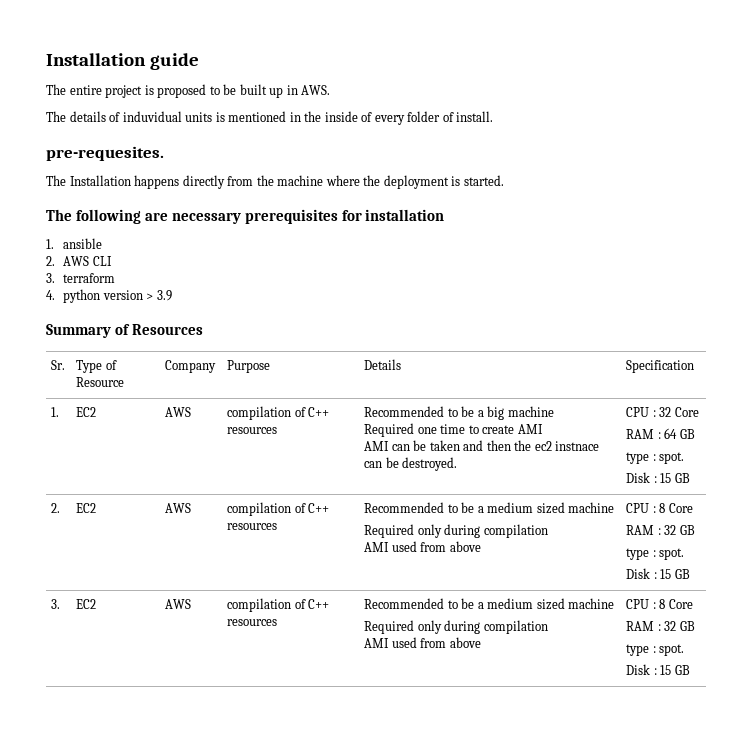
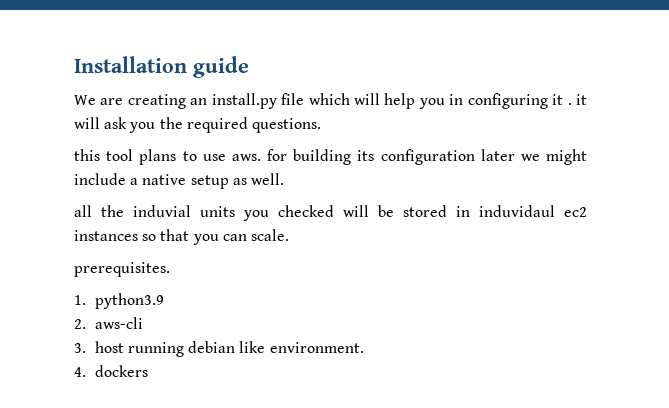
[46,84,331,98] [46,111,494,125] [46,146,164,161] [46,175,504,189] [46,209,445,224] [46,238,102,249] [46,256,112,266] [46,273,115,283] [46,289,172,303] [46,324,203,338] [51,360,66,370] [76,360,117,373] [76,377,125,387] [165,360,217,373] [227,360,271,373] [364,359,402,370] [626,360,695,373] [51,407,60,417] [76,407,97,417] [165,407,192,417] [227,406,330,420] [227,427,278,434] [364,406,554,420] [364,423,543,437] [364,440,600,451] [364,457,458,471] [626,407,699,417] [626,428,695,439] [626,452,685,464] [626,472,690,483] [51,503,61,513] [76,503,97,513] [165,503,192,513] [227,502,330,516] [227,523,278,530] [364,502,615,514] [364,524,548,538] [364,541,481,552] [626,503,693,513] [626,525,695,535] [626,548,685,560] [626,568,690,579] [51,599,61,609] [76,599,97,609] [165,599,192,609] [227,598,330,612] [227,619,278,626] [364,598,615,610] [364,620,548,634] [364,637,481,648] [626,599,693,609] [626,621,695,631] [626,644,685,656] [626,664,690,675] The entire project is proposed to be built up in AWS. // The details of induvidual units is mentioned in the inside of every folder of install. // pre-requesites. // The Installation happens directly from the machine where the deployment is started. // The following are necessary prerequisites for installation // 1. ansible // 2. AWS CLI // 3. terraform // 4. python version > 3.9 // Summary of Resources // Sr. | Type of Resource | Company | Purpose | Details | Specification // 1. | EC2 | AWS | compilation of C++ resources | Recommended to be a big machine // Required one time to create AMI // AMI can be taken and then the ec2 instnace can be destroyed. | CPU : 32 Core // RAM : 64 GB // type : spot. // Disk : 15 GB // 2. | EC2 | AWS | compilation of C++ resources | Recommended to be a medium sized machine // Required only during compilation // AMI used from above | CPU : 8 Core // RAM : 32 GB // type : spot. // Disk : 15 GB // 3. | EC2 | AWS | compilation of C++ resources | Recommended to be a medium sized machine // Required only during compilation // AMI used from above | CPU : 8 Core // RAM : 32 GB // type : spot. // Disk : 15 GB -> [74,93,588,109] [74,117,321,133] [74,149,587,165] [74,173,284,189] [74,205,587,221] [74,229,289,245] [74,262,170,277] [74,293,164,309] [74,317,143,329] [74,341,364,357] [74,365,148,377] We are creating an install.py file which will help you in configuring it . it will ask you the required questions. // this tool plans to use aws. for building its configuration later we might include a native setup as well. // all the induvial units you checked will be stored in induvidaul ec2 instances so that you can scale. // prerequisites. // 1. python3.9 // 2. aws-cli // 3. host running debian like environment. // 4. dockers

